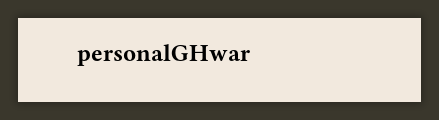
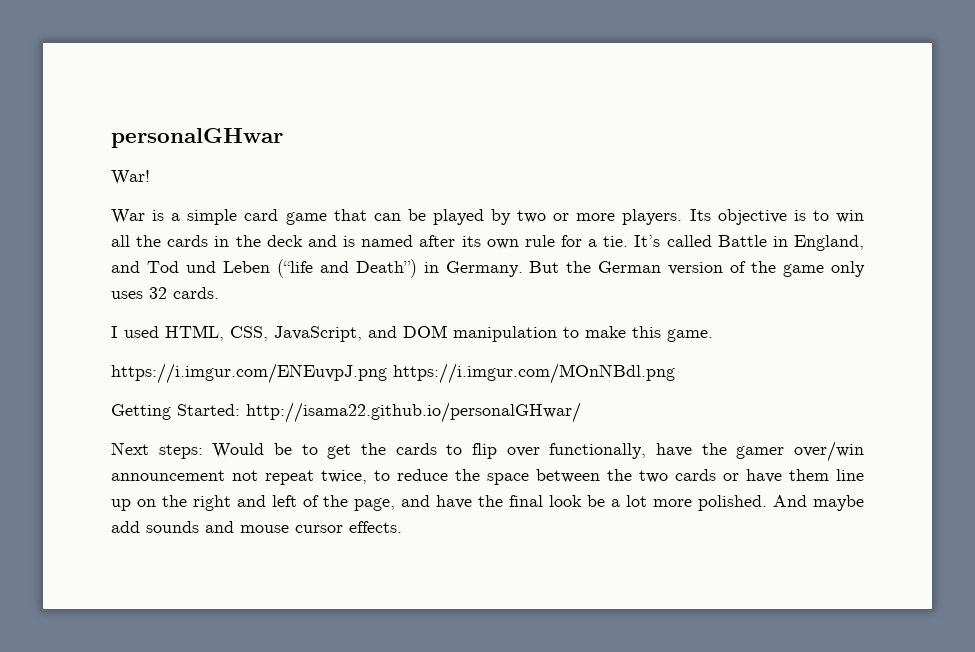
(250, 55) none -> [111,170,150,185] [111,209,864,225] [111,235,864,251] [111,259,865,278] [111,287,219,299] [111,325,713,342] [111,363,675,384] [111,402,581,423] [111,441,864,462] [111,469,864,485] [111,495,864,511] [111,521,402,533] // War! // War is a simple card game that can be played by two or more players. Its objective is to win all the cards in the deck and is named after its own rule for a tie. It’s called Battle in England, and Tod und Leben (“life and Death”) in Germany. But the German version of the game only uses 32 cards. // I used HTML, CSS, JavaScript, and DOM manipulation to make this game. // https://i.imgur.com/ENEuvpJ.png https://i.imgur.com/MOnNBdl.png // Getting Started: http://isama22.github.io/personalGHwar/ // Next steps: Would be to get the cards to flip over functionally, have the gamer over/win announcement not repeat twice, to reduce the space between the two cards or have them line up on the right and left of the page, and have the final look be a lot more polished. And maybe add sounds and mouse cursor effects.

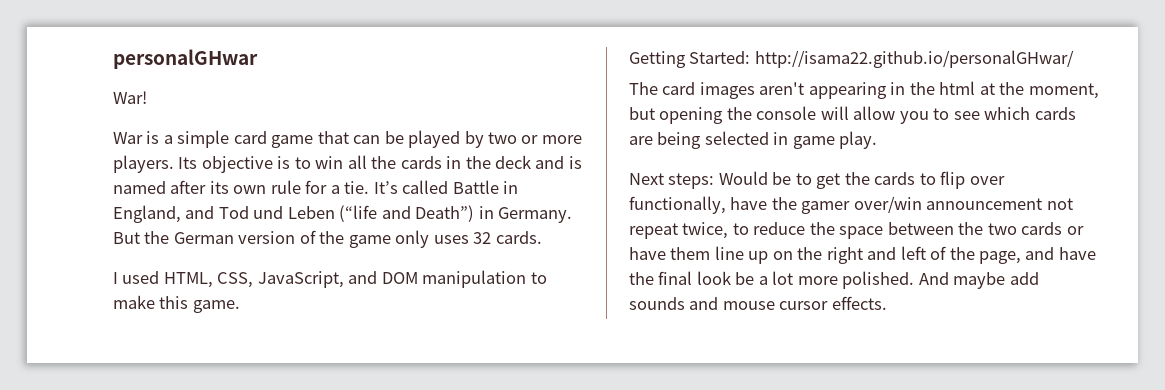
[111,363,675,384] // https://i.imgur.com/ENEuvpJ.png https://i.imgur.com/MOnNBdl.png -> (240, 306) none
(581, 412) none -> [629,81,1099,99] [629,106,1076,124] [629,131,878,149] // The card images aren't appearing in the html at the moment, but opening the console will allow you to see which cards are being selected in game play.

